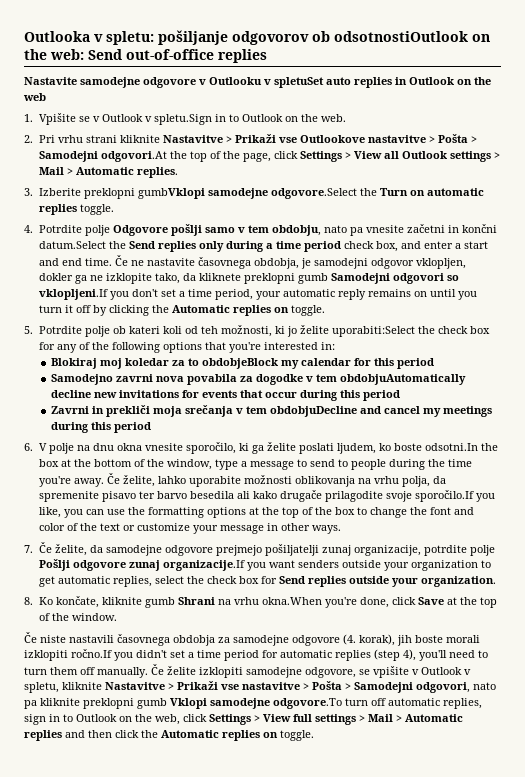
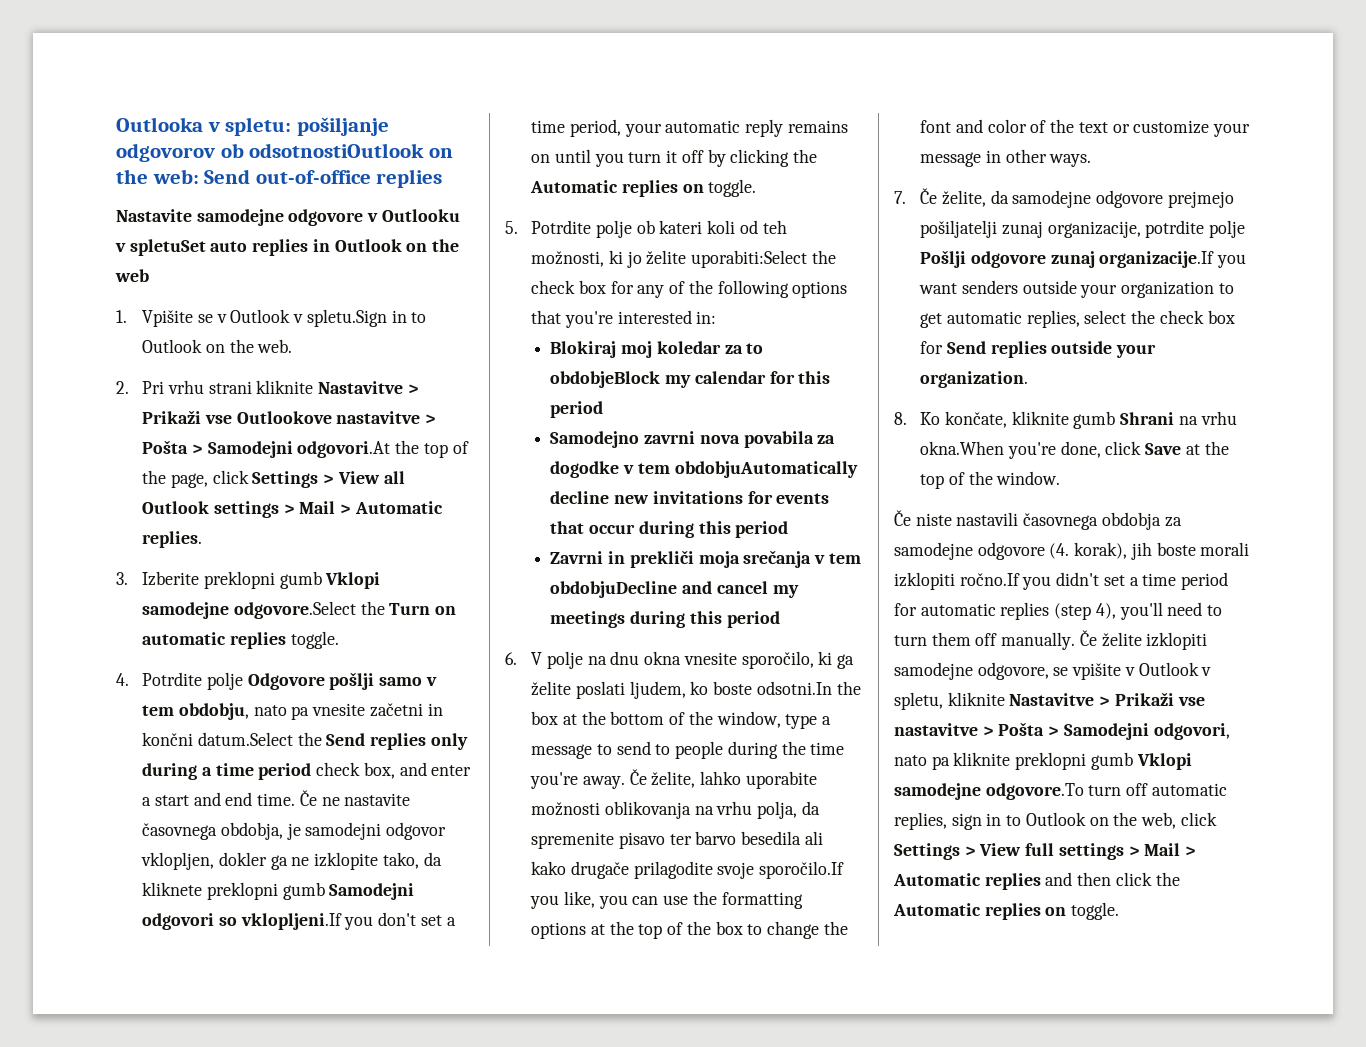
[137,188,205,199] gumbVklopi -> [279,571,381,589] gumb Vklopi

